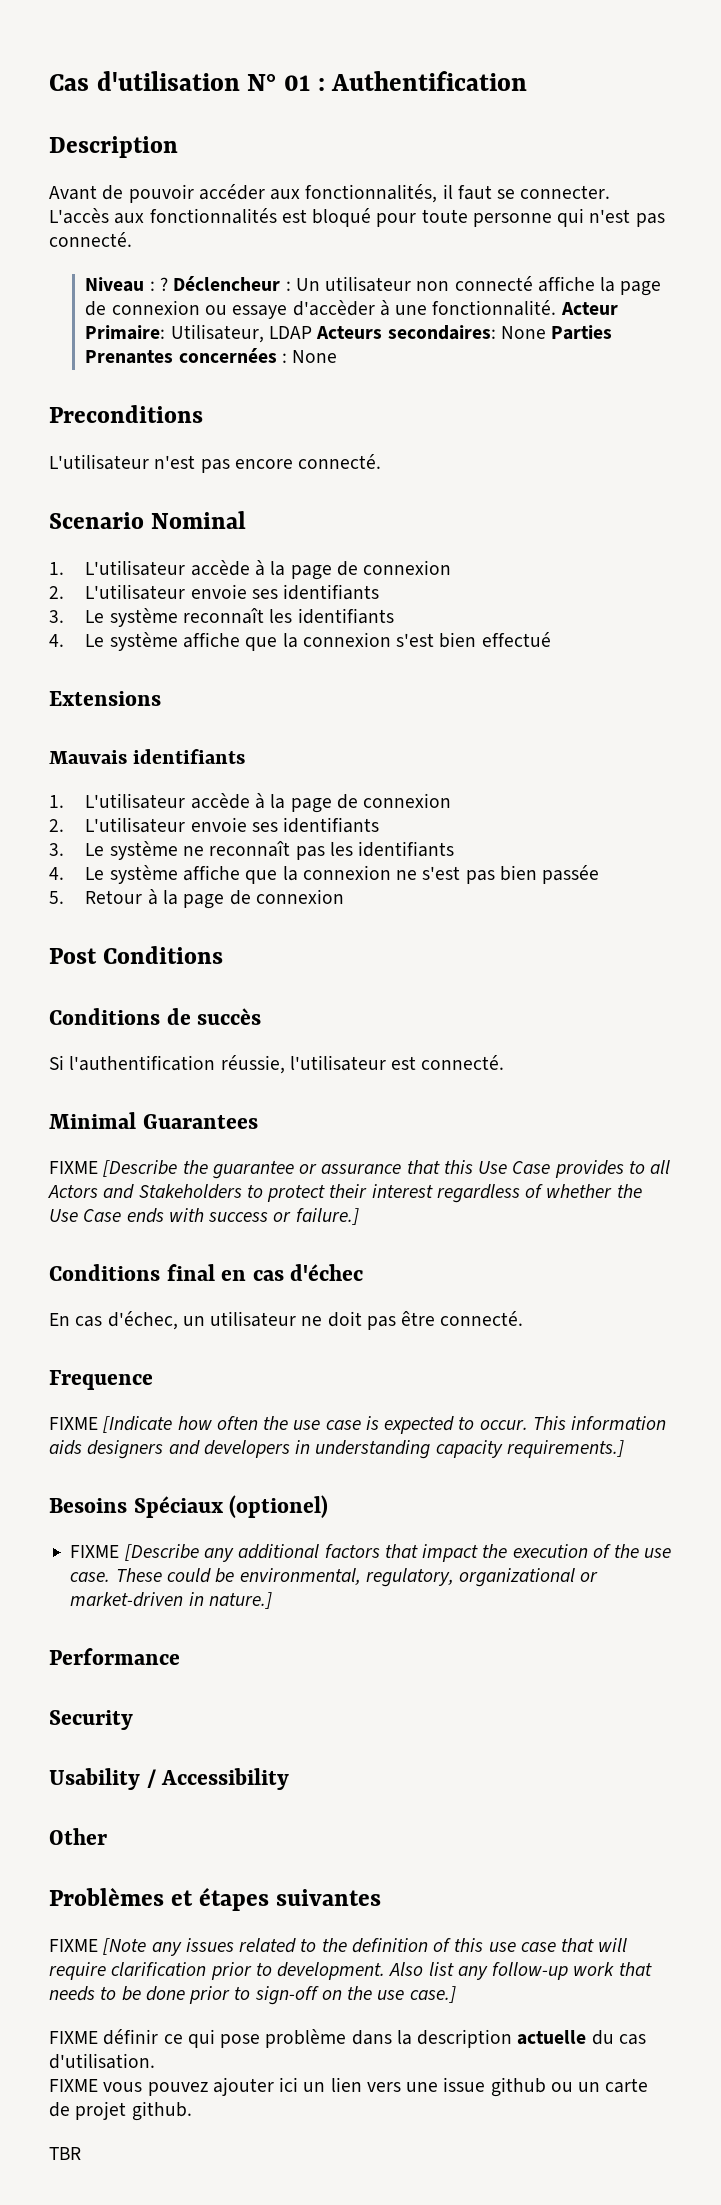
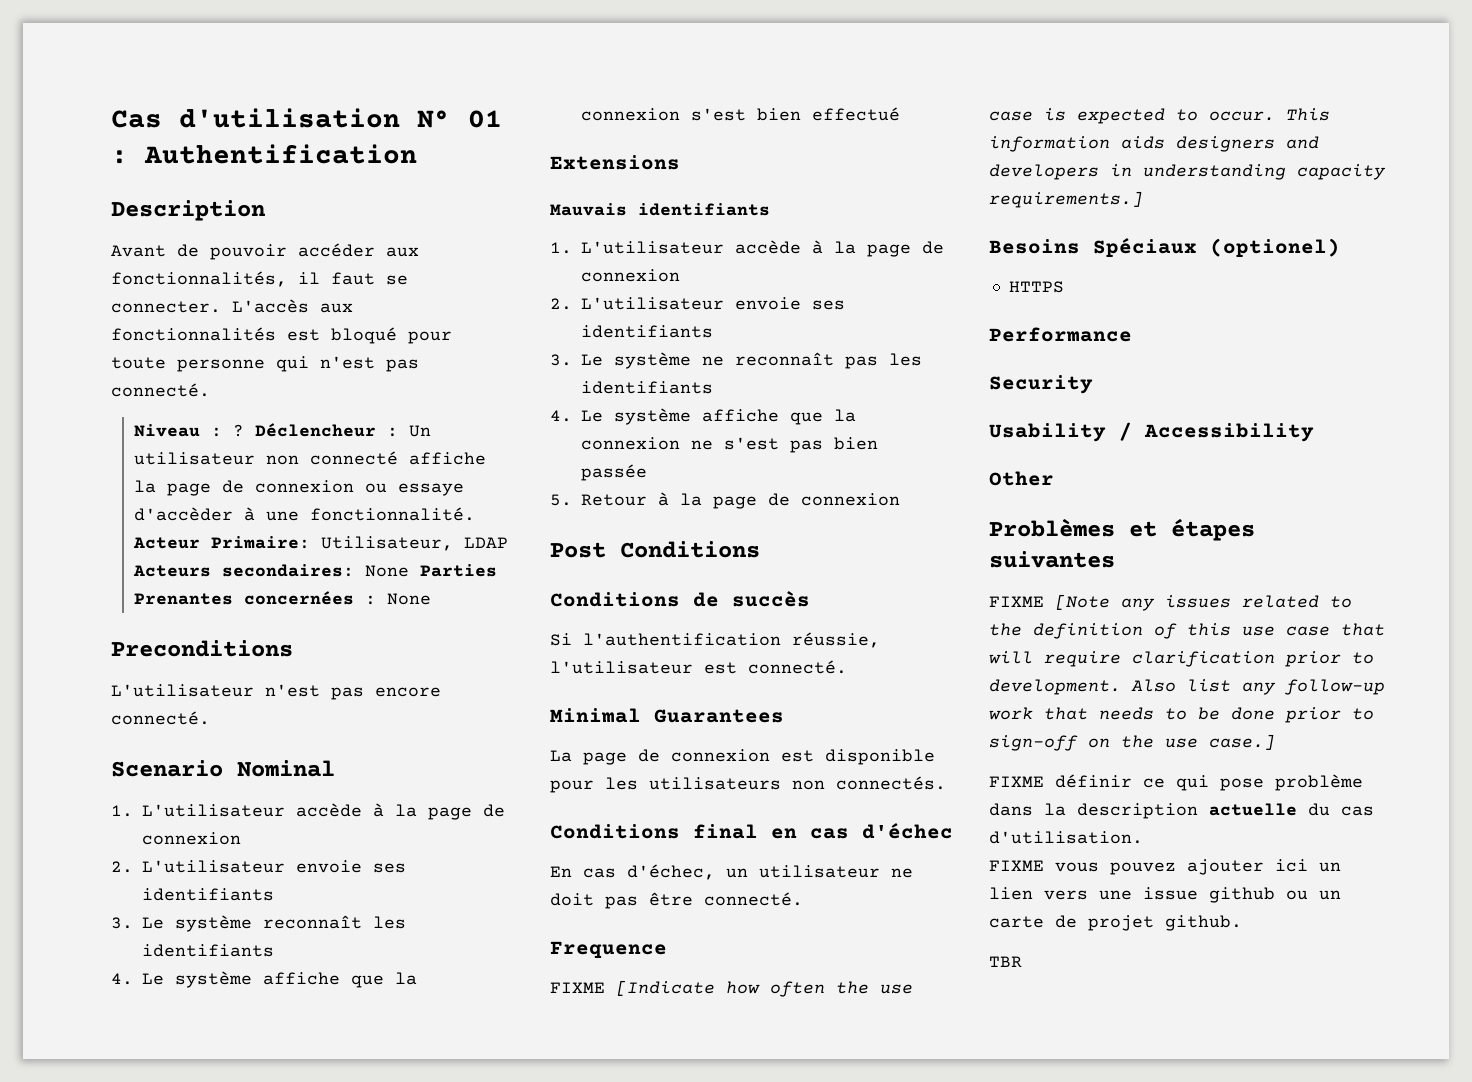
[49,1160,671,1179] [48,1184,642,1203] [49,1208,359,1225] FIXME [Describe the guarantee or assurance that this Use Case provides to all Actors and Stakeholders to protect their interest regardless of whether the Use Case ends with success or failure.] -> [550,749,935,765] [550,776,946,793] La page de connexion est disponible pour les utilisateurs non connectés.
[70,1544,672,1562] [70,1568,599,1587] [70,1592,272,1609] FIXME [Describe any additional factors that impact the execution of the use case. These could be environmental, regulatory, organizational or market-driven in nature.] -> [1008,281,1064,293] HTTPS

